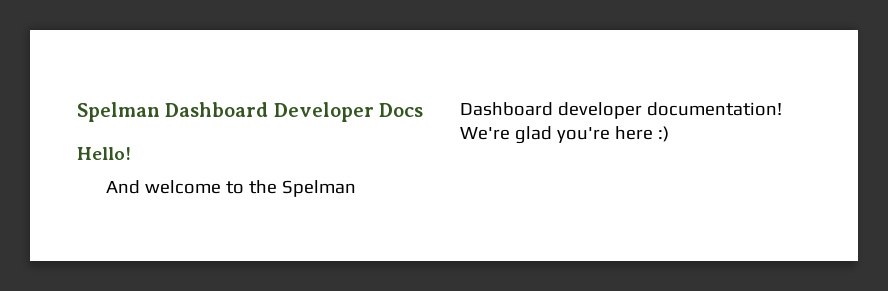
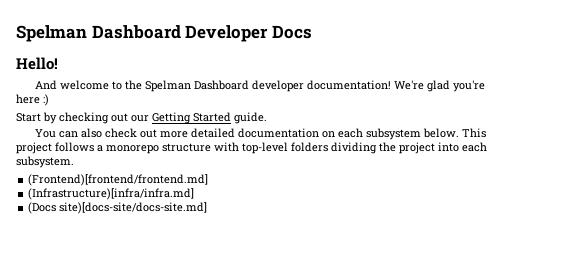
(669, 134) none -> [16,112,267,124] [35,128,487,140] [16,142,487,154] [16,156,74,168] [28,174,209,186] [28,188,195,200] [28,202,208,214] // Start by checking out our Getting Started guide. // You can also check out more detailed documentation on each subsystem below. This project follows a monorepo structure with top-level folders dividing the project into each subsystem. // (Frontend)[frontend/frontend.md] // (Infrastructure)[infra/infra.md] // (Docs site)[docs-site/docs-site.md]

